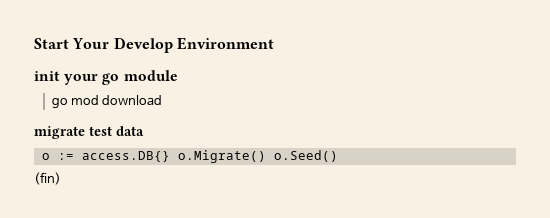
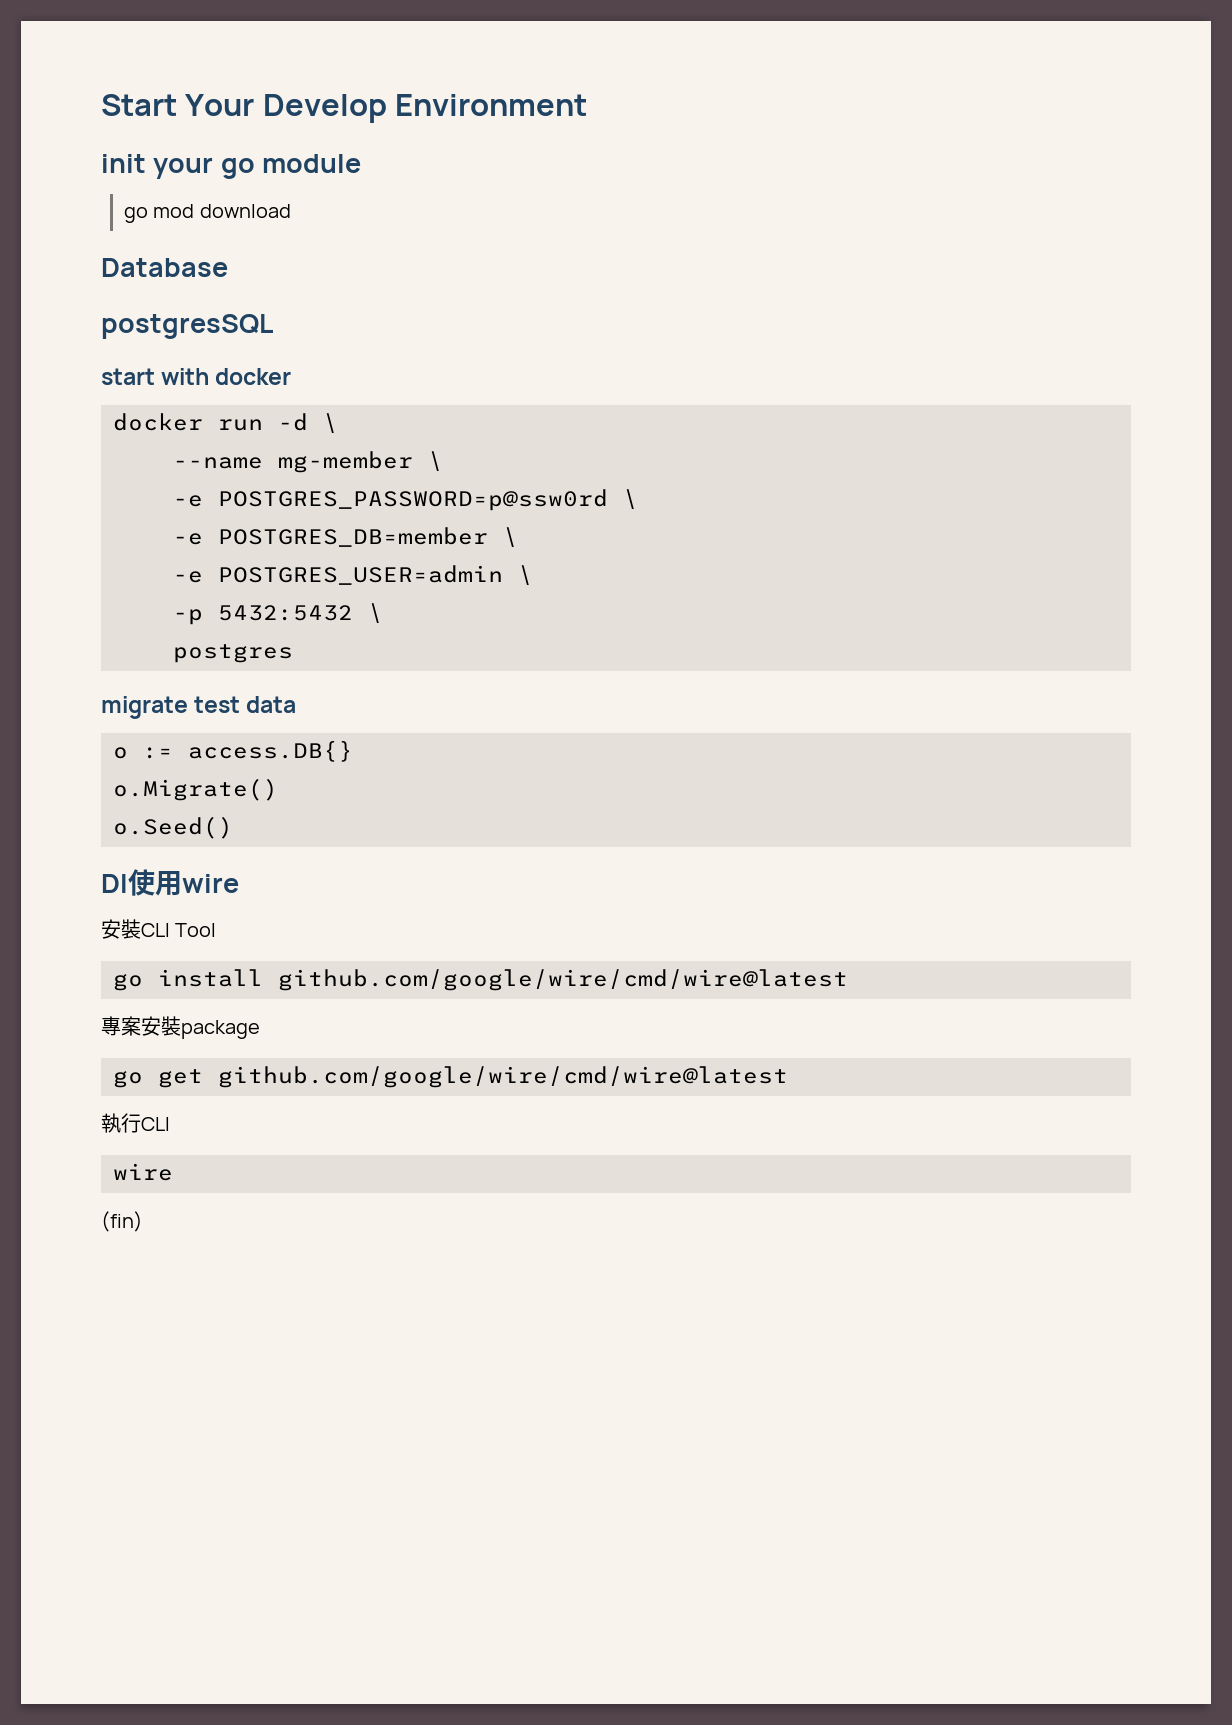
(163, 100) none -> [101,258,228,277] [101,314,273,339] [101,368,292,385] [113,413,338,433] [173,451,443,473] [173,489,638,511] [173,527,518,547] [173,565,533,585] [173,603,383,625] [173,644,293,663] // Database // postgresSQL // start with docker // docker run -d \ // --name mg-member \ // -e POSTGRES_PASSWORD=p@ssw0rd \ // -e POSTGRES_DB=member \ // -e POSTGRES_USER=admin \ // -p 5432:5432 \ // postgres
(170, 156) none -> (353, 751) //
(266, 156) none -> (278, 789) //
(338, 156) none -> [101,869,239,896] [101,919,217,939] [113,969,848,991] [101,1016,260,1039] [113,1066,788,1088] [101,1113,170,1133] [113,1163,173,1181] // DI使用wire // 安裝CLI Tool // go install github.com/google/wire/cmd/wire@latest // 專案安裝package // go get github.com/google/wire/cmd/wire@latest // 執行CLI // wire

